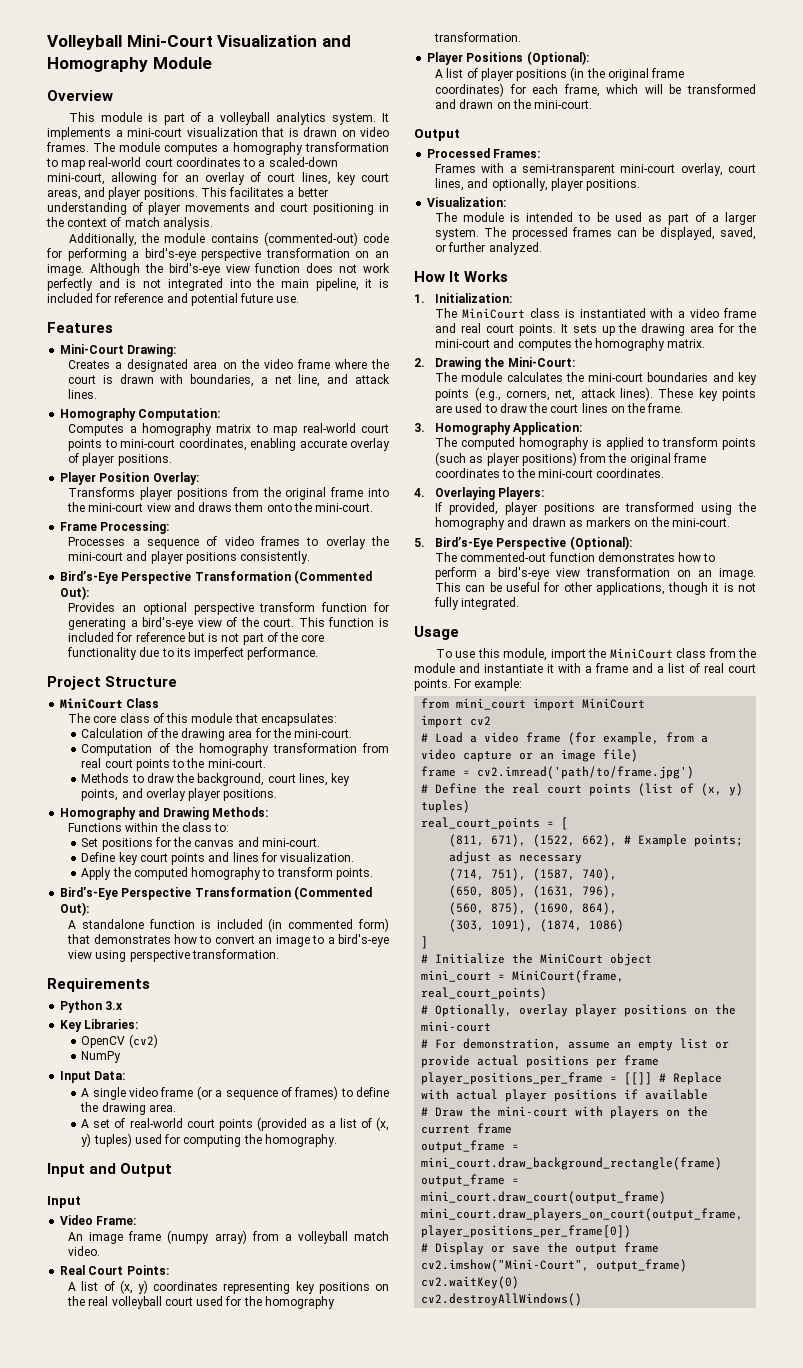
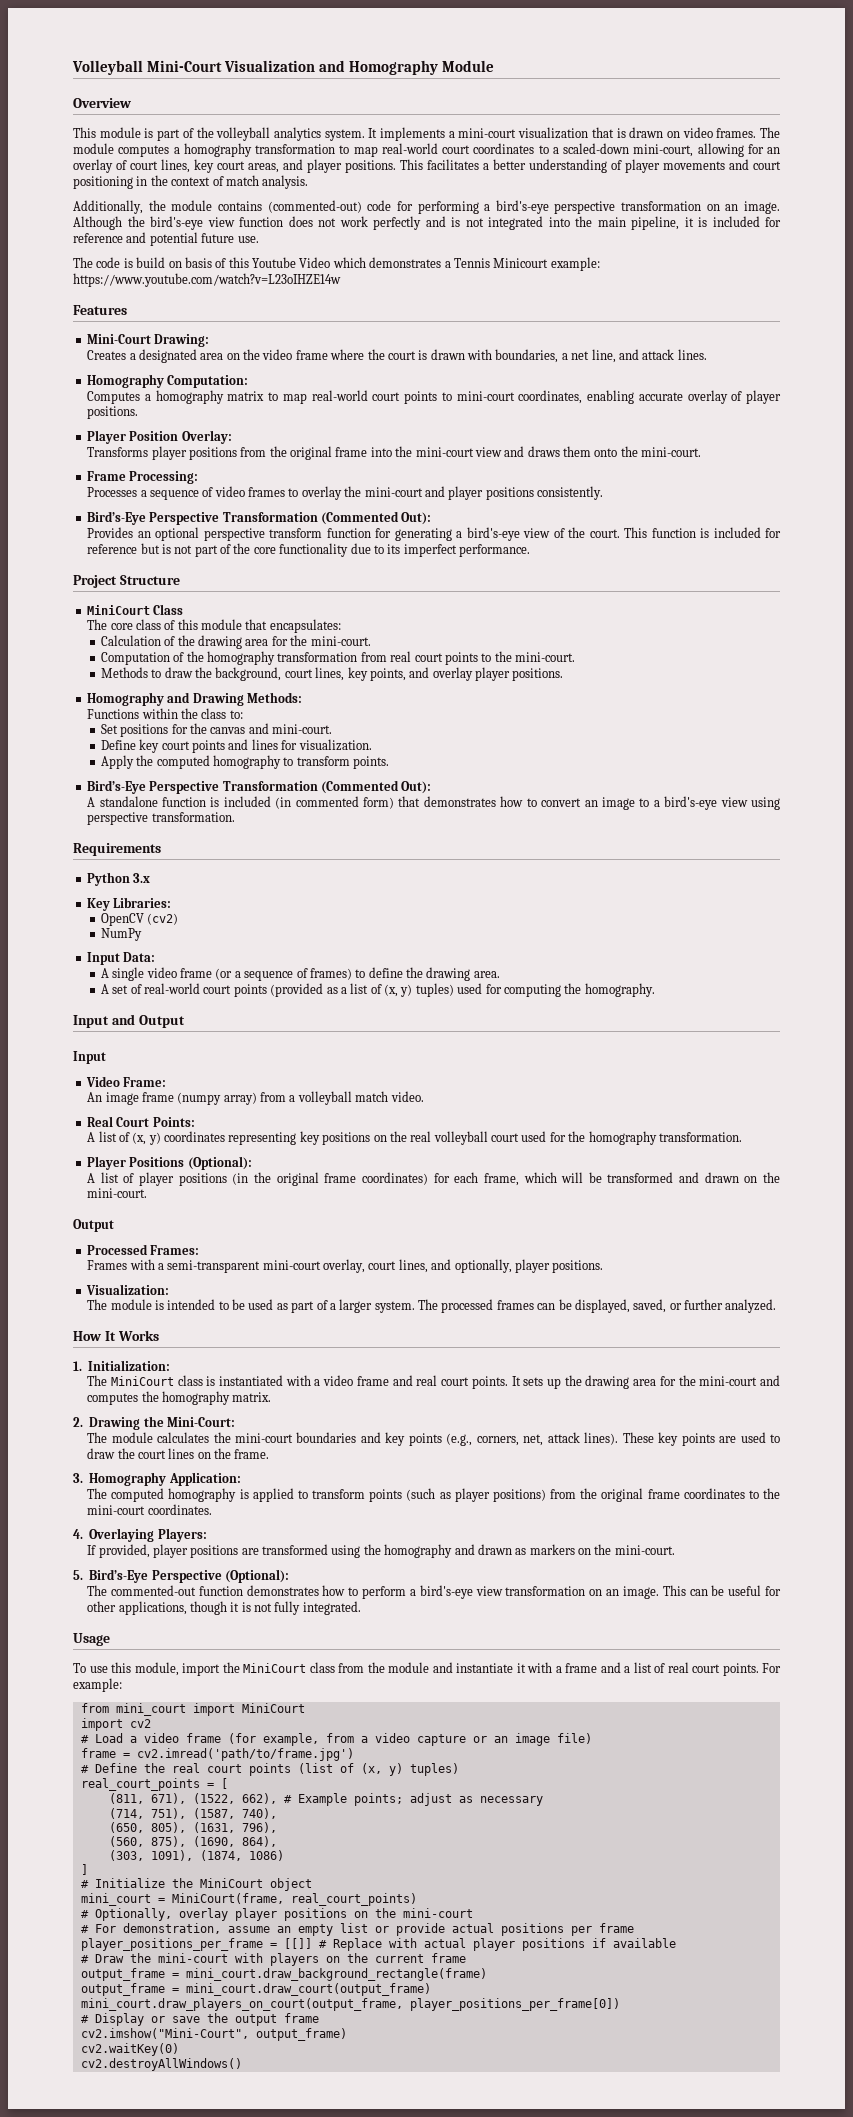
[207,115,215,122] a -> [196,127,214,138] the
(300, 299) none -> [73,257,600,271] [73,273,341,287] // The code is build on basis of this Youtube Video which demonstrates a Tennis Minicourt example: https://www.youtube.com/watch?v=L23oIHZE14w

